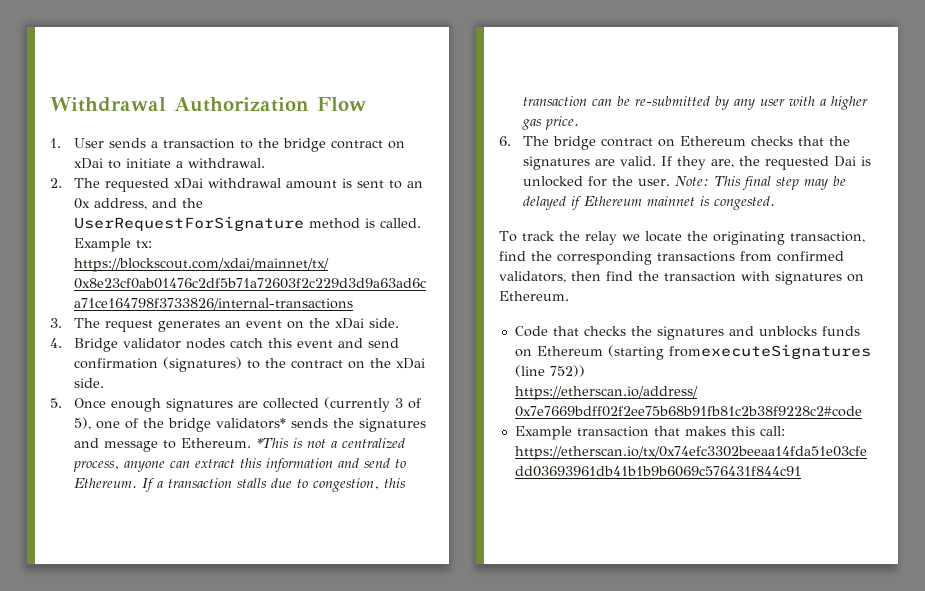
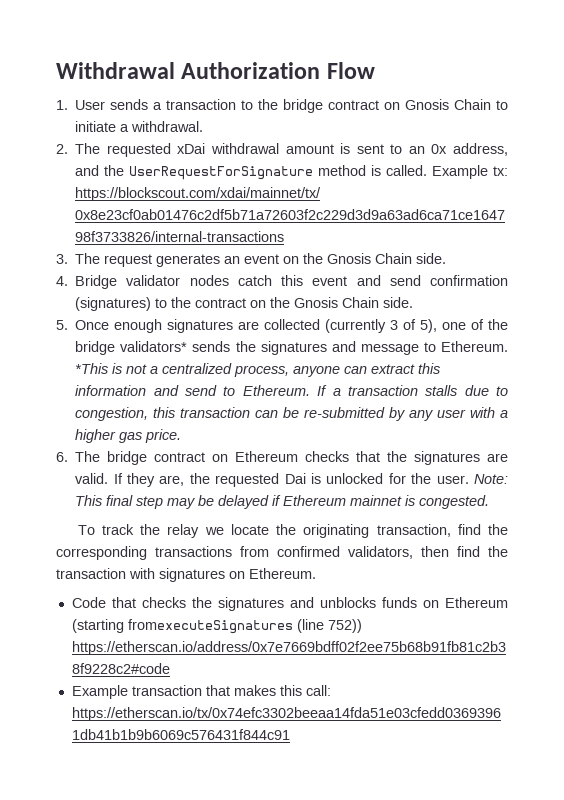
[73,158,103,169] xDai -> [405,99,492,110] Gnosis Chain
[334,318,364,329] xDai -> [327,253,413,264] Gnosis Chain
[395,358,425,369] xDai -> [294,297,380,308] Gnosis Chain

